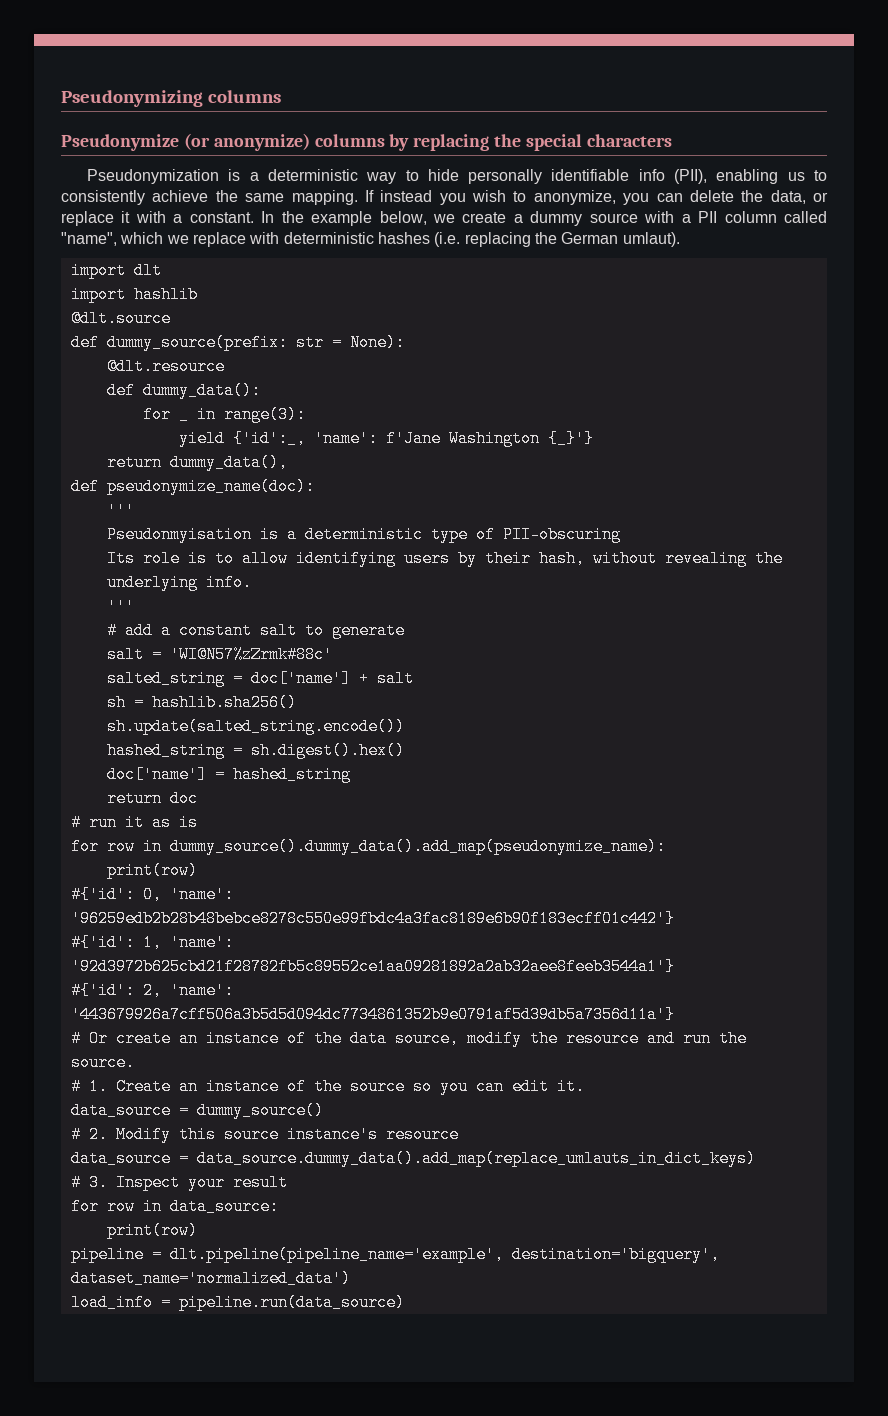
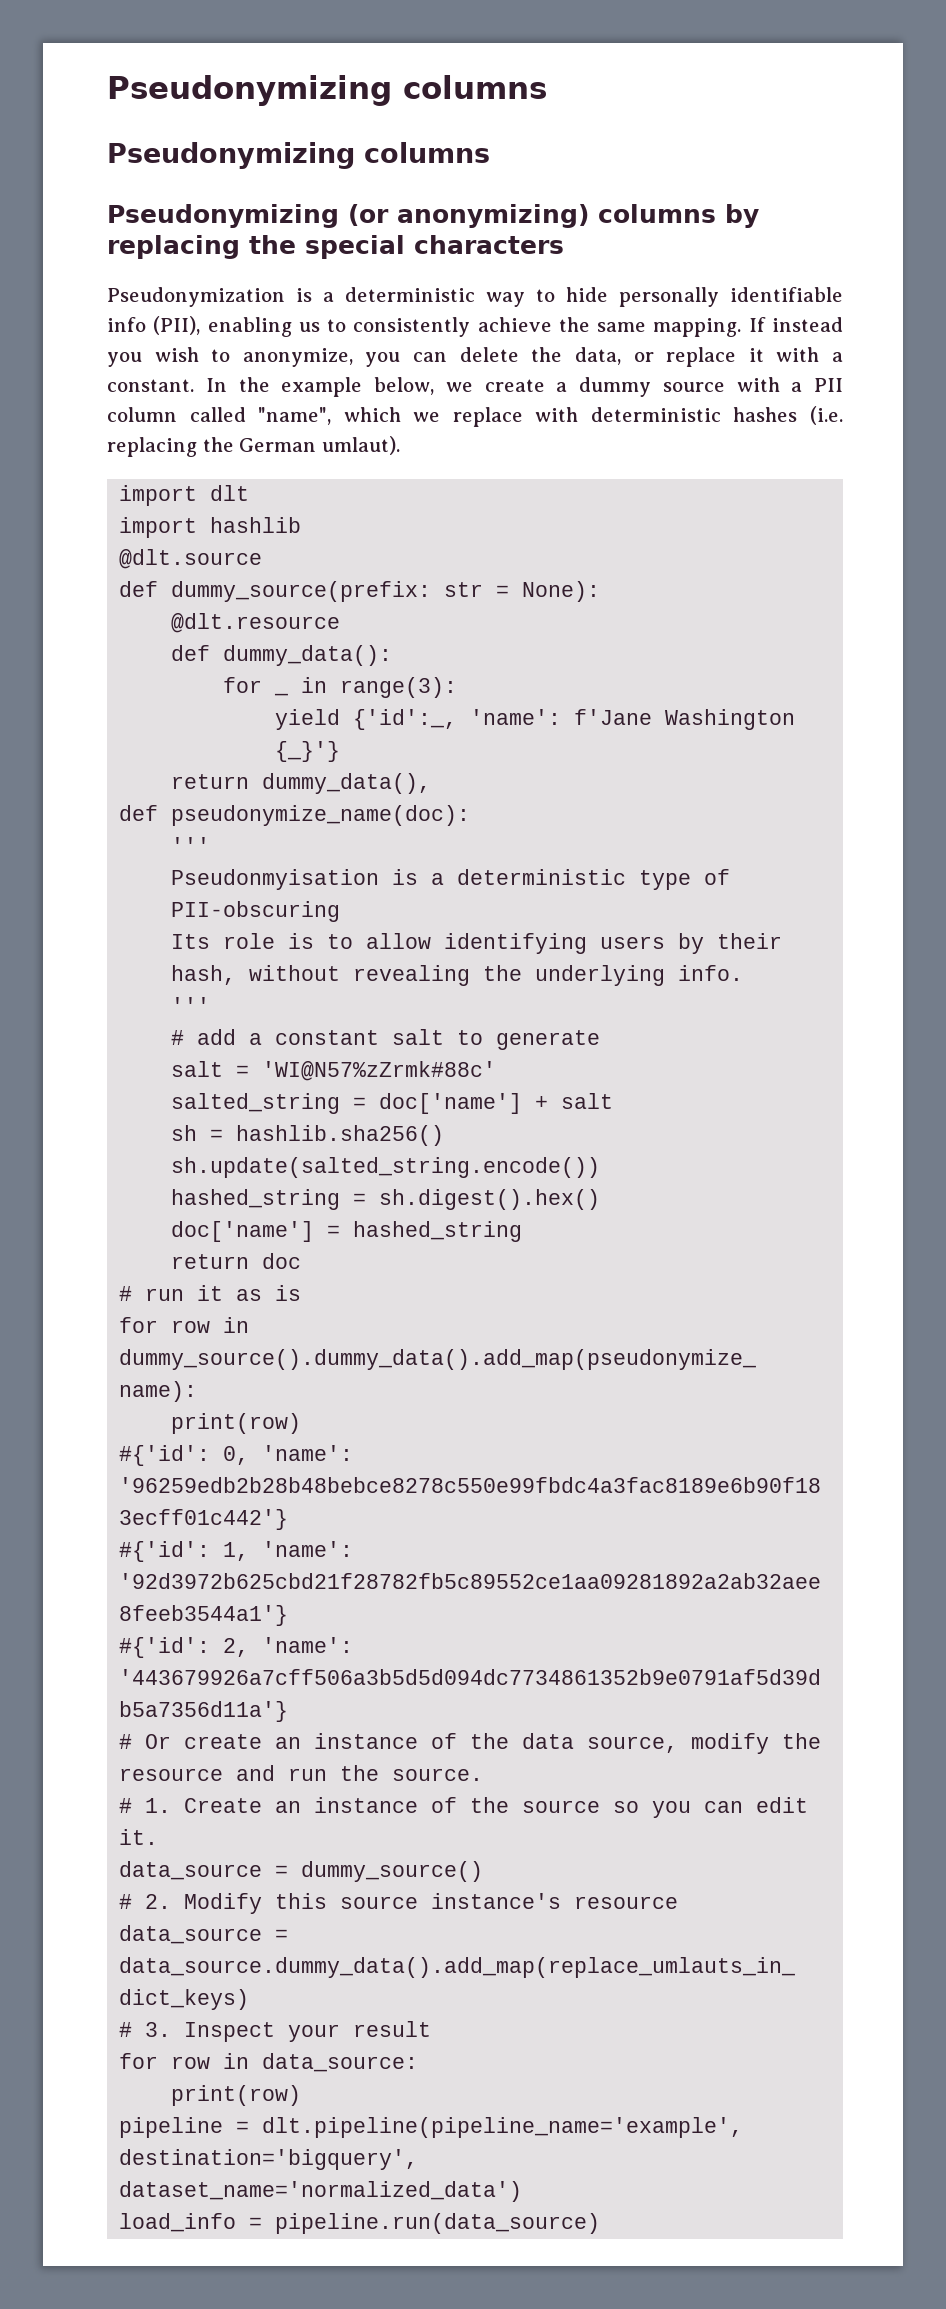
[61,90,282,107] [61,133,310,151] Pseudonymizing columns // Pseudonymize (or anonymize) -> [107,75,547,106] [107,142,490,169] [107,204,589,228] Pseudonymizing columns // Pseudonymizing columns // Pseudonymizing (or anonymizing)

